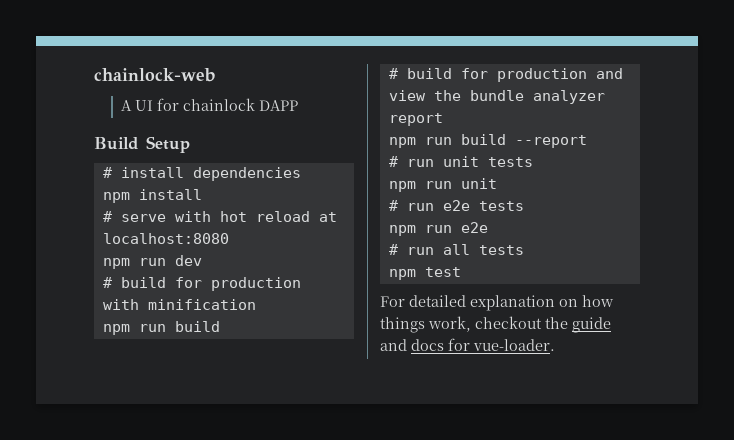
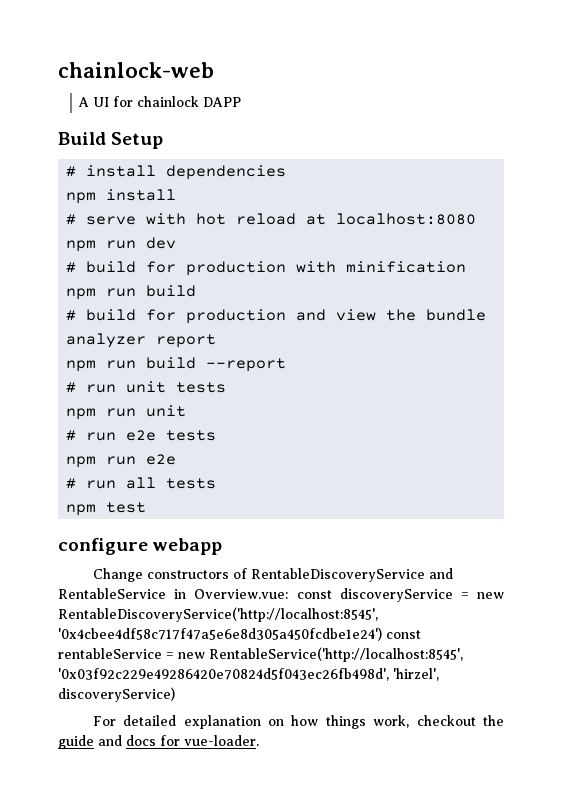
(461, 272) none -> [58,538,223,555] [92,568,453,582] [58,588,505,602] [58,607,378,622] [58,627,421,641] [58,647,463,662] [58,668,439,681] [58,687,175,702] // configure webapp // Change constructors of RentableDiscoveryService and RentableService in Overview.vue: const discoveryService = new RentableDiscoveryService('http://localhost:8545', '0x4cbee4df58c717f47a5e6e8d305a450fcdbe1e24') const rentableService = new RentableService('http://localhost:8545', '0x03f92c229e49286420e70824d5f043ec26fb498d', 'hirzel', discoveryService)

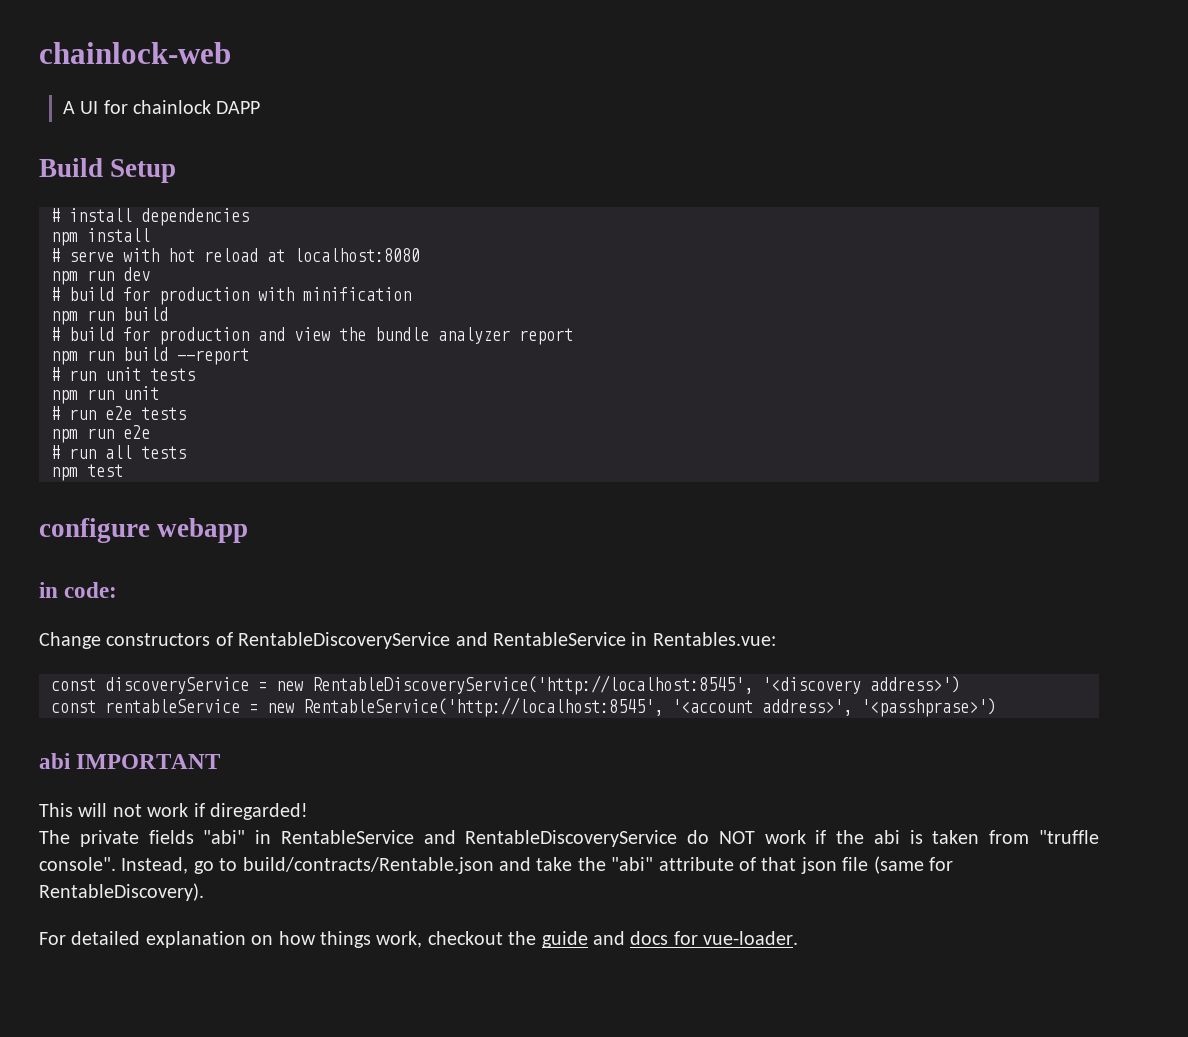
(223, 546) none -> [39,582,118,598] // in code:
[194,589,289,599] Overview.vue: -> [652,632,776,646] Rentables.vue: //
[58,627,382,641] '0x4cbee4df58c717f47a5e6e8d305a450fcdbe1e24') -> [762,676,960,694] '<discovery address>') //
[58,668,439,681] [58,687,175,702] '0x03f92c229e49286420e70824d5f043ec26fb498d', 'hirzel', discoveryService) -> [672,698,996,717] [39,753,221,769] [39,803,308,820] [39,830,1099,847] [39,856,953,874] [39,883,204,901] '<account address>', '<passhprase>') // abi IMPORTANT // This will not work if diregarded! // The private fields "abi" in RentableService and RentableDiscoveryService do NOT work if the abi is taken from "truffle console". Instead, go to build/contracts/Rentable.json and take the "abi" attribute of that json file (same for RentableDiscovery).

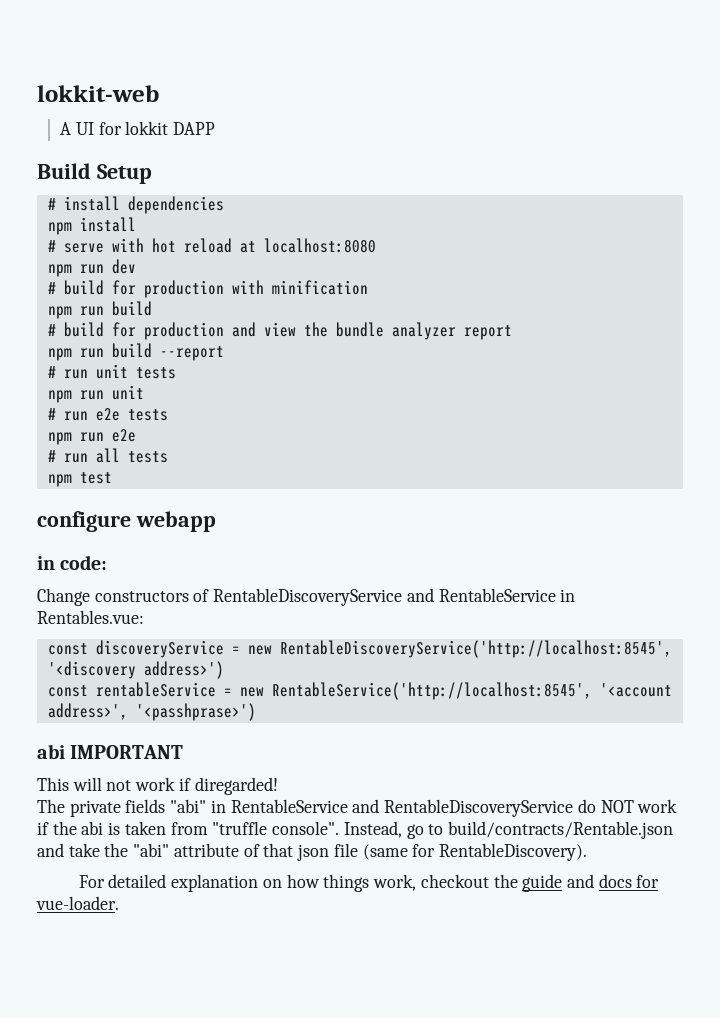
[39,42,231,64] chainlock-web -> [37,85,159,102] lokkit-web
[132,100,211,114] chainlock -> [125,121,169,135] lokkit

